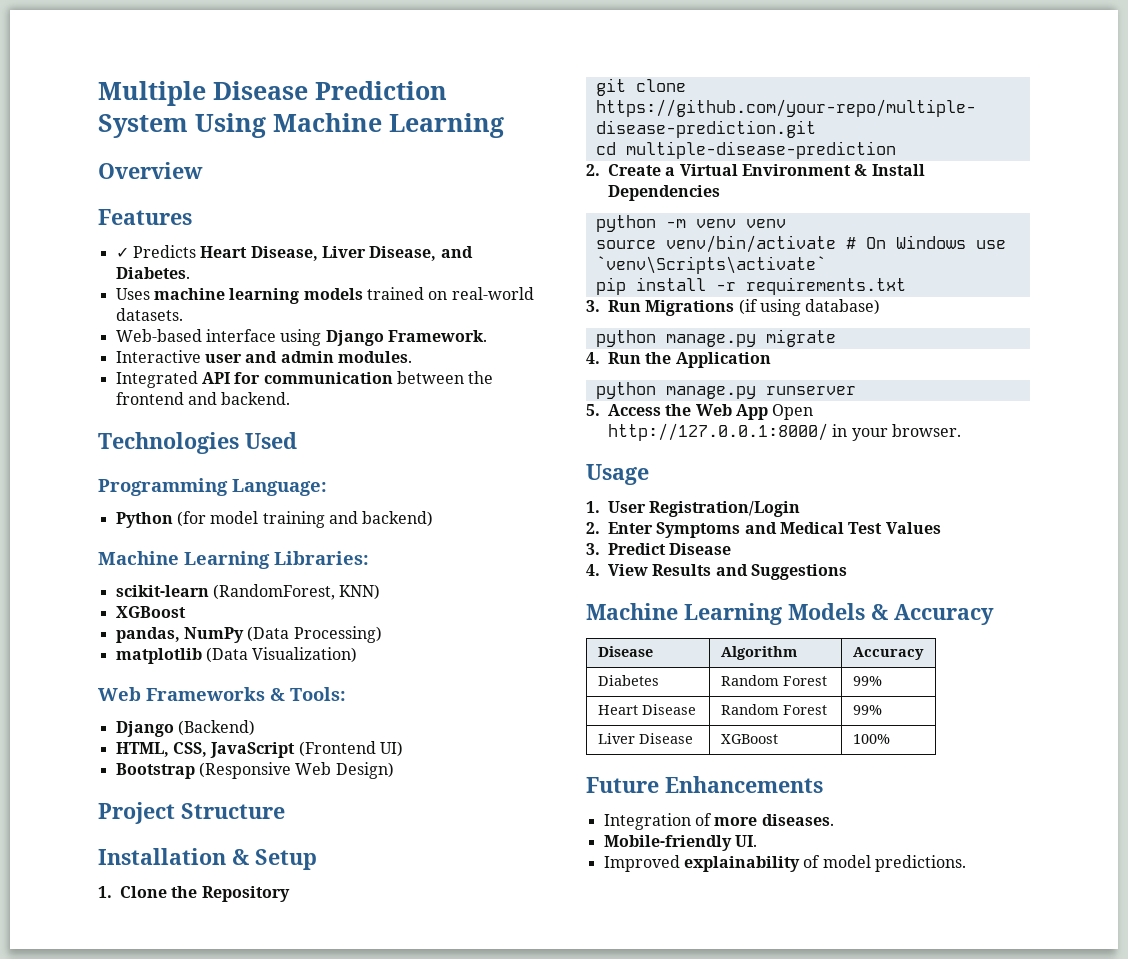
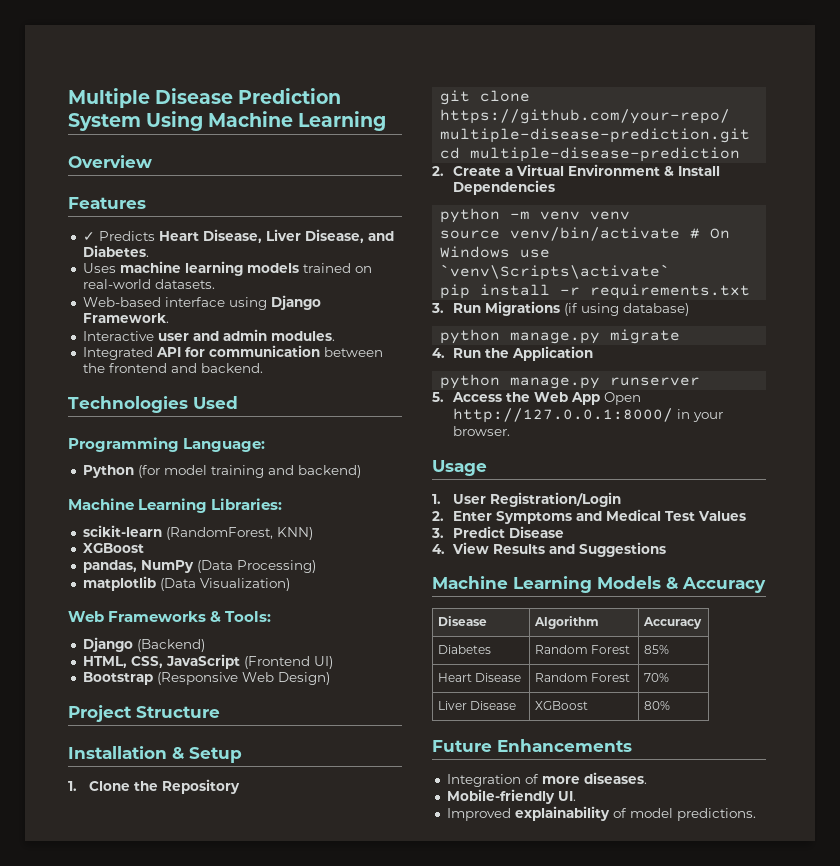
[852,676,882,686] 99% -> [643,645,669,654] 85%
[852,705,882,715] 99% -> [643,673,669,682] 70%
[852,734,890,744] 100% -> [643,701,670,710] 80%

